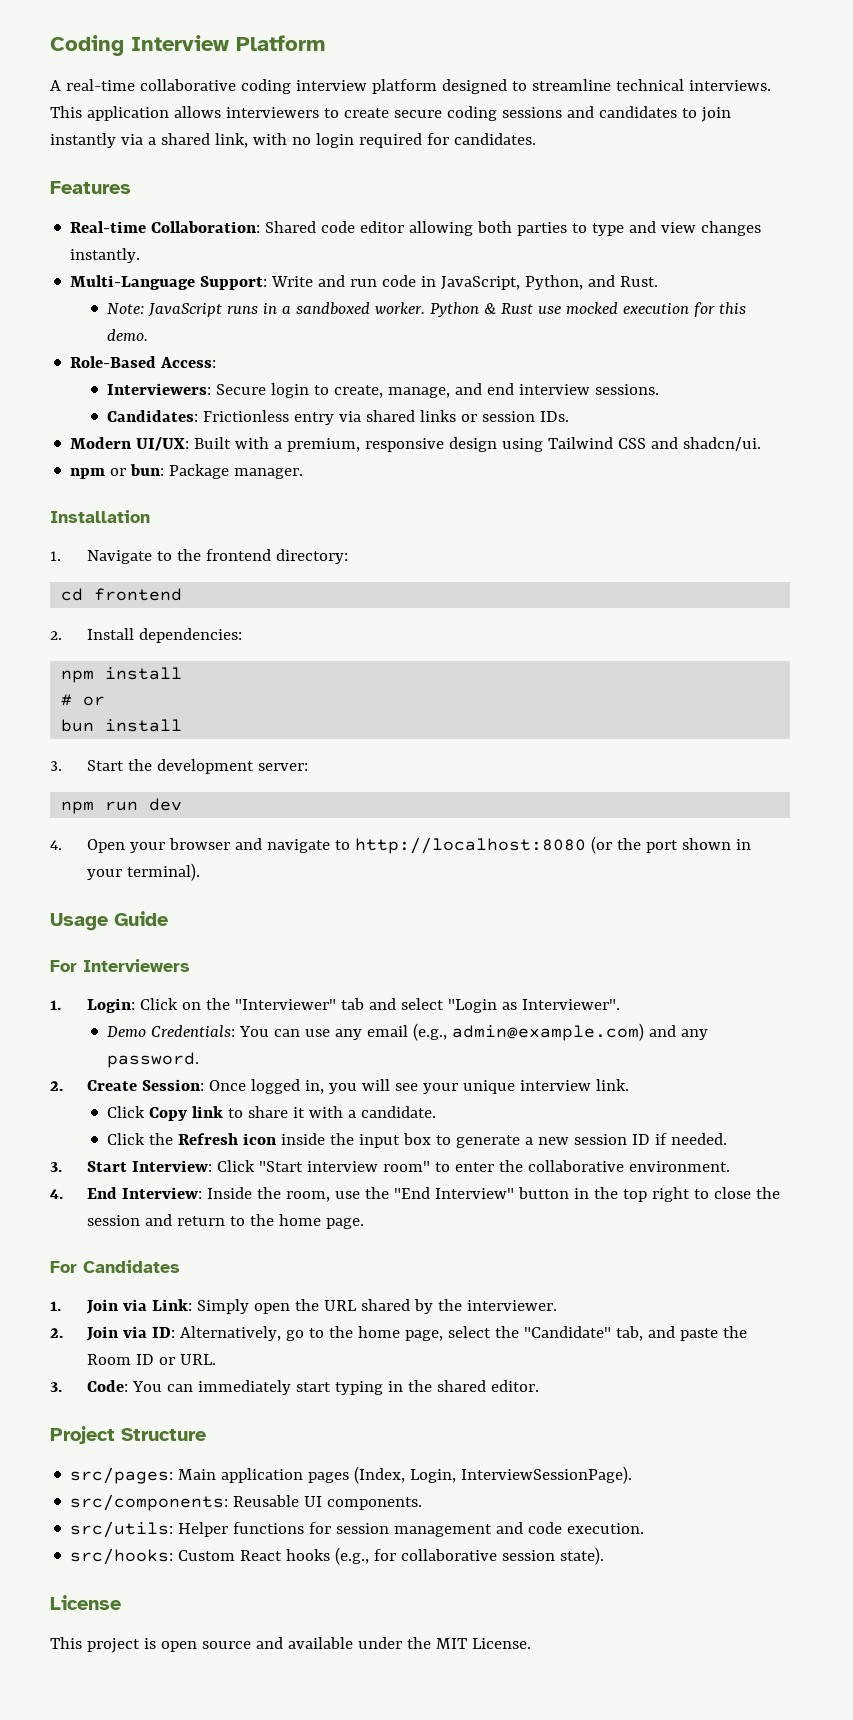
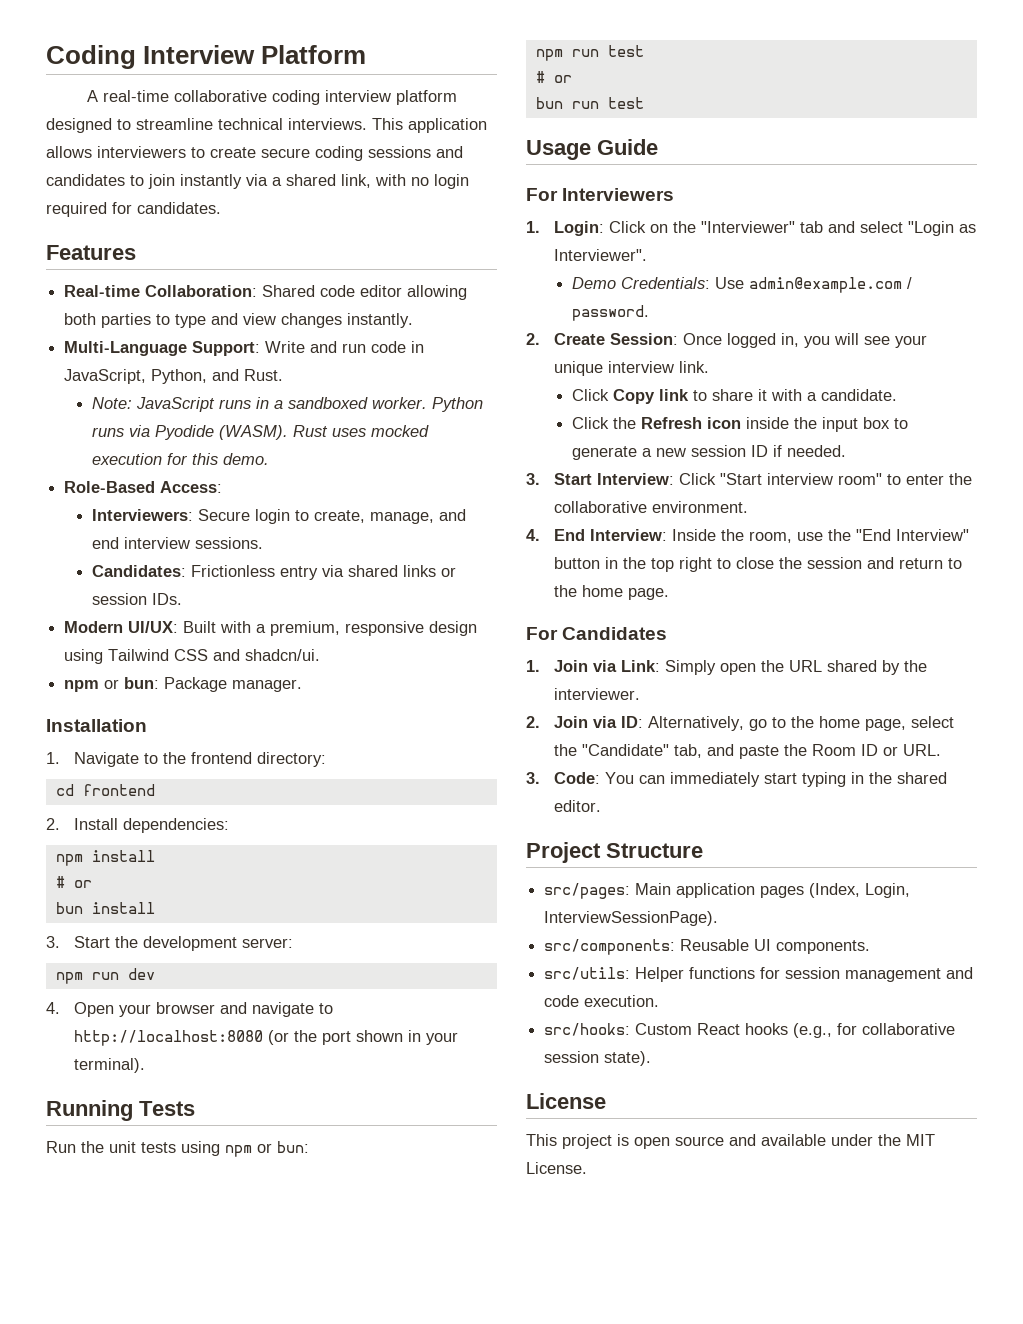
[484,303,562,314] & Rust use -> [92,425,367,440] runs via Pyodide (WASM). Rust uses
(200, 872) none -> [46,1100,195,1121] [46,1141,309,1157] [535,45,644,61] [535,71,572,83] [535,97,644,109] // Running Tests // Run the unit tests using npm or bun: // npm run test // # or // bun run test
[239,1023,709,1041] You can use any email (e.g., admin@example.com) and any -> [715,277,913,293] Use admin@example.com /

